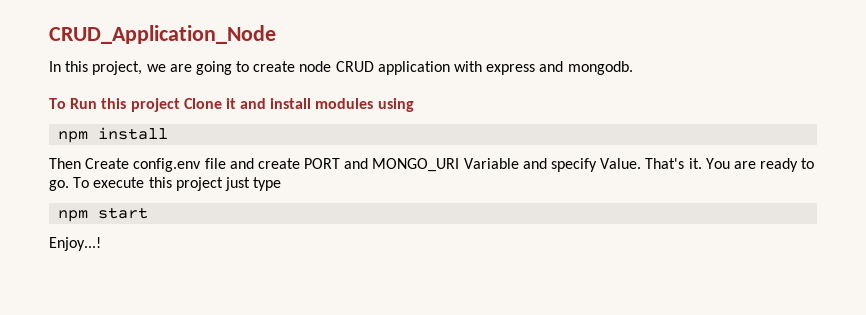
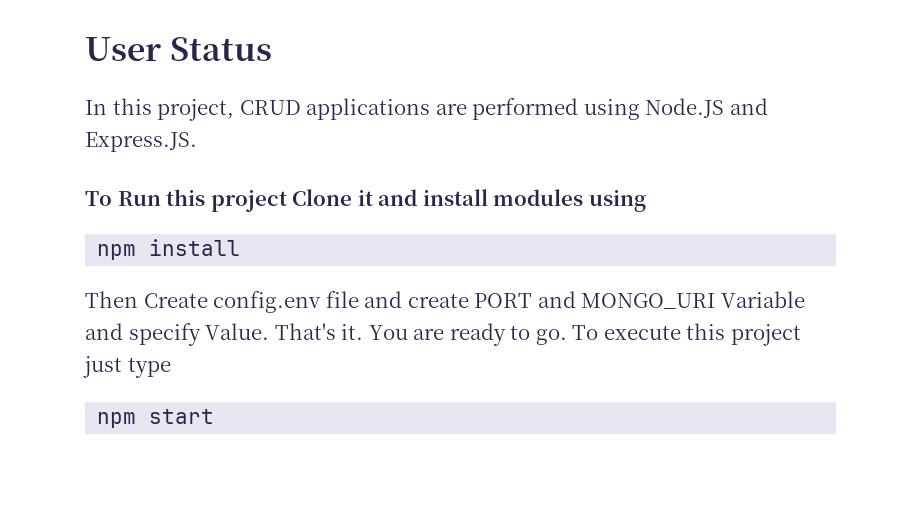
[49,25,276,44] CRUD_Application_Node -> [85,37,272,61] User Status
[146,61,633,75] we are going to create node CRUD application with express and mongodb. -> [239,98,768,120] [85,132,197,152] CRUD applications are performed using Node.JS and Express.JS.
[49,237,101,251] // Enjoy...! -> (215, 416) none

